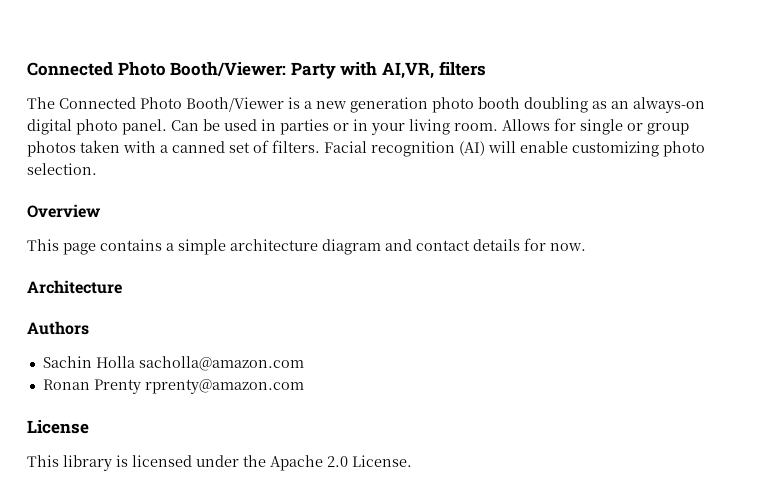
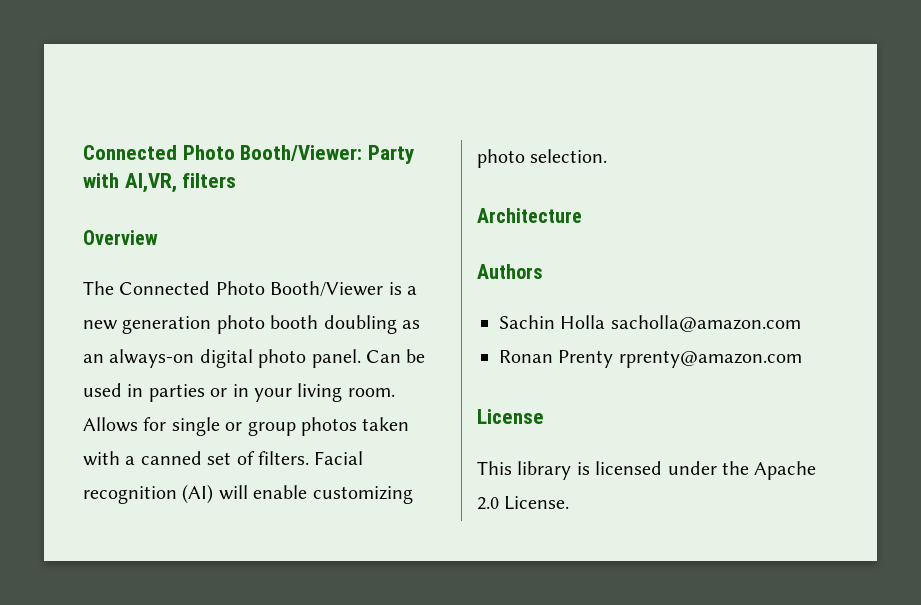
(486, 68) none -> [83,230,158,245] // Overview
[27,204,101,218] [27,238,586,255] // Overview // This page contains a simple architecture diagram and contact details for now. -> (608, 156) none

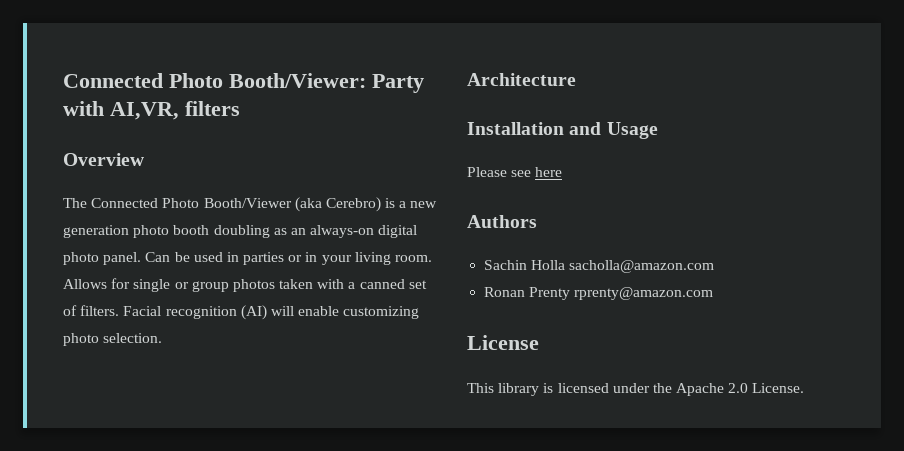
(384, 289) none -> [294,197,381,212] (aka Cerebro)
(582, 215) none -> [467,122,658,139] [467,167,563,177] // Installation and Usage // Please see here

